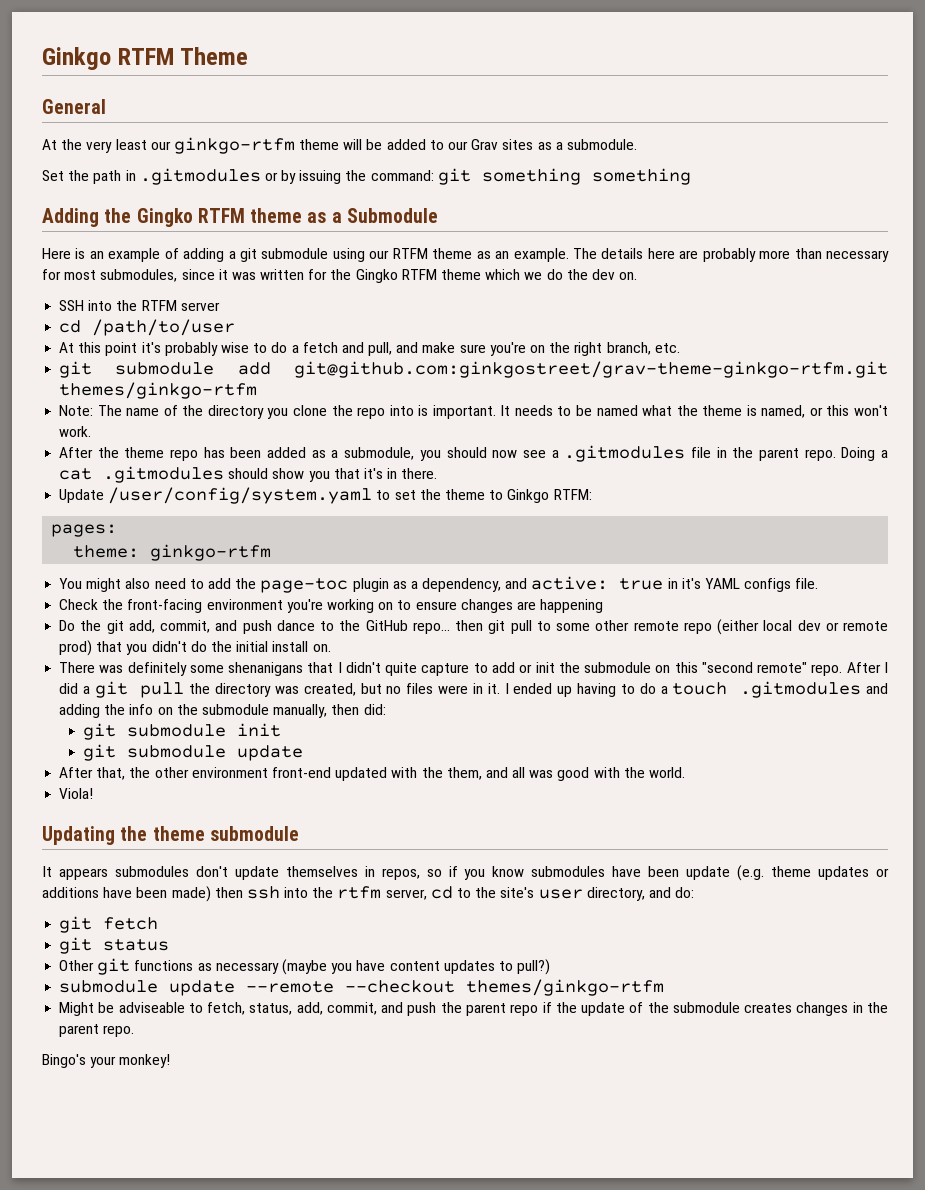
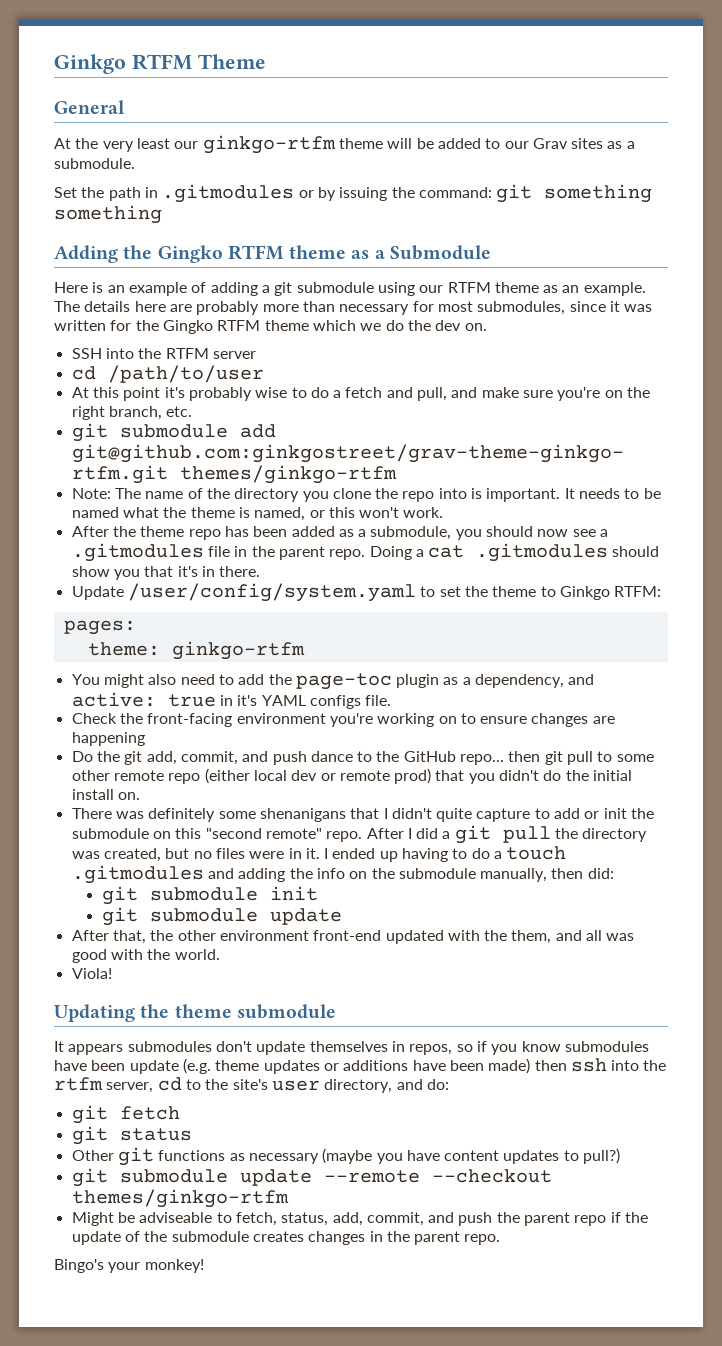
(551, 967) none -> [71,1168,108,1187] git

